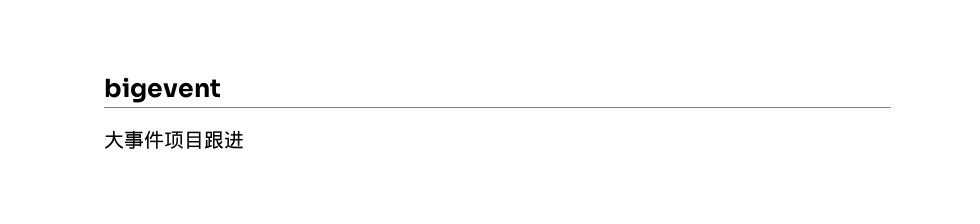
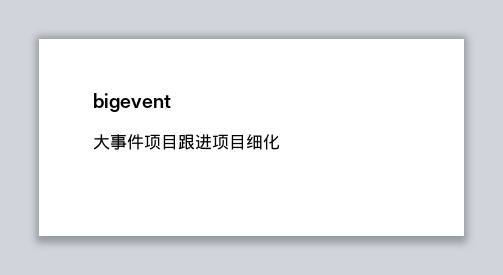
(244, 139) none -> [212,134,280,150] 项目细化

